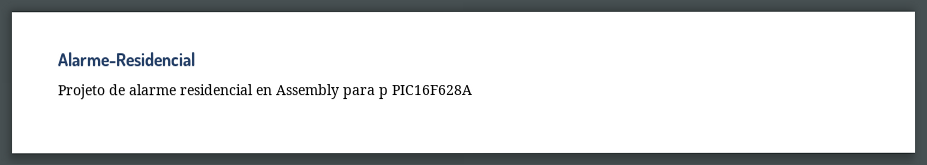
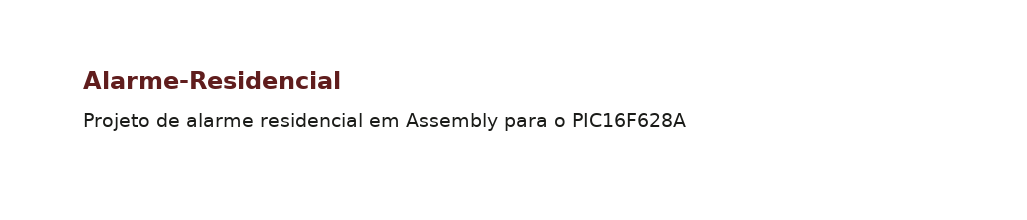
[256,87,273,96] en -> [369,117,400,127] em
[379,87,389,100] p -> [554,117,566,127] o

